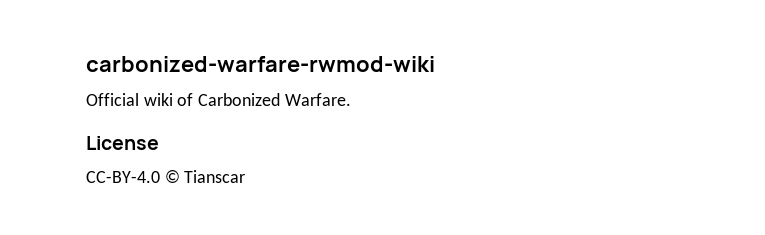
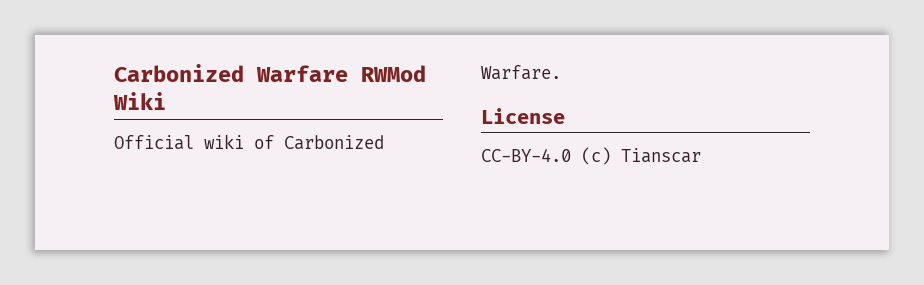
[86,56,435,72] carbonized-warfare-rwmod-wiki -> [114,64,426,82] [113,92,166,110] Carbonized Warfare RWMod Wiki
[164,170,180,183] © -> [581,147,611,165] (c)

